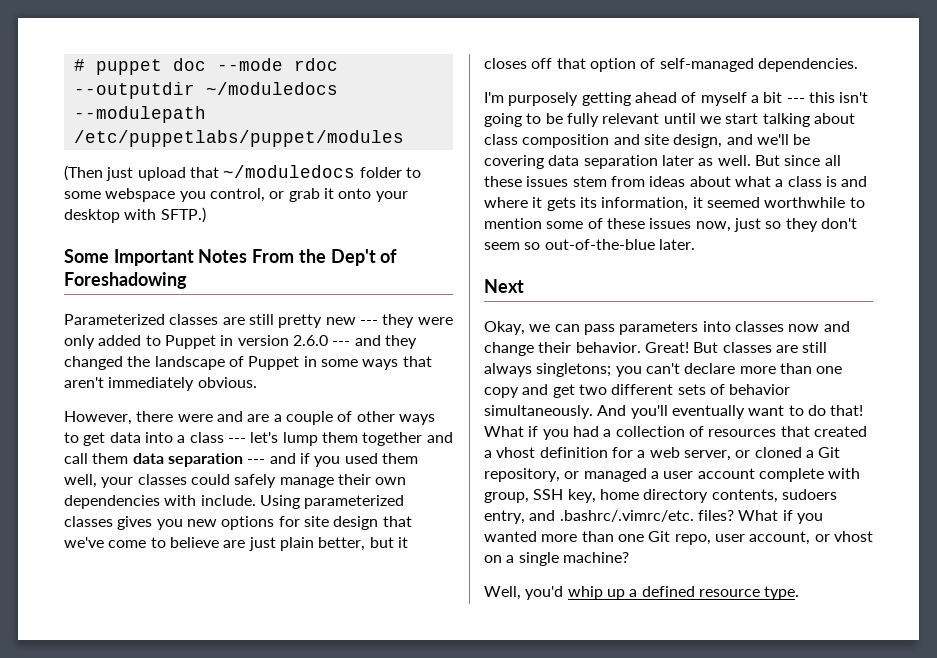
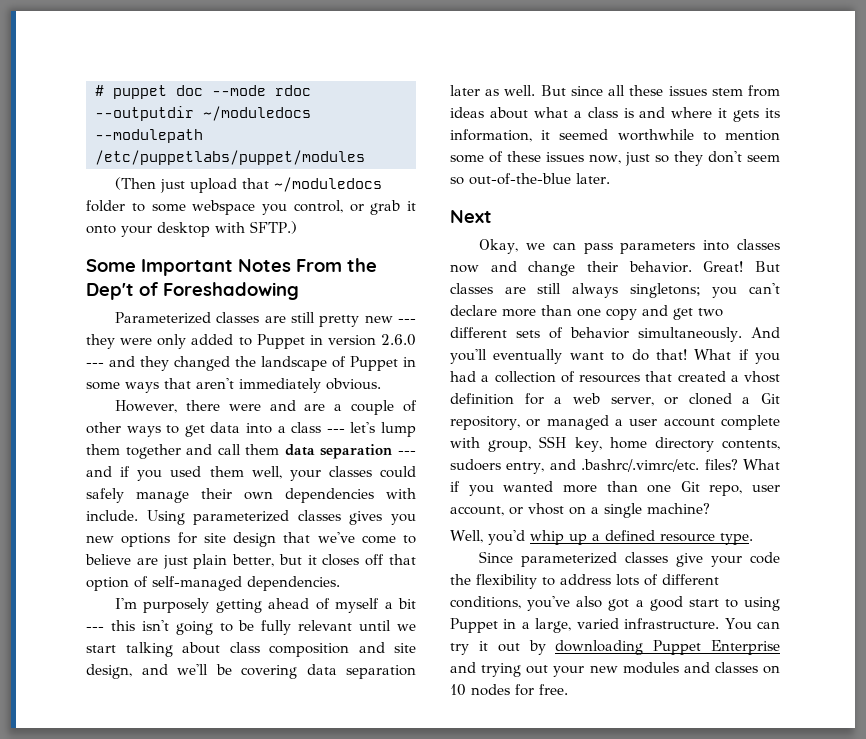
(800, 593) none -> [479,551,780,567] [450,574,719,589] [450,596,780,611] [450,618,780,633] [450,640,780,655] [450,662,780,677] [450,684,568,696] // Since parameterized classes give your code the flexibility to address lots of different conditions, you've also got a good start to using Puppet in a large, varied infrastructure. You can try it out by downloading Puppet Enterprise and trying out your new modules and classes on 10 nodes for free.

